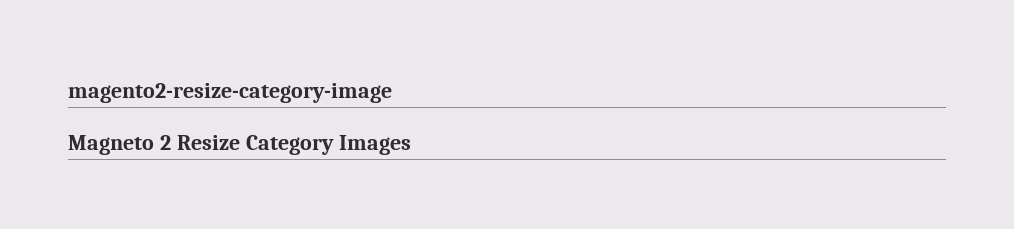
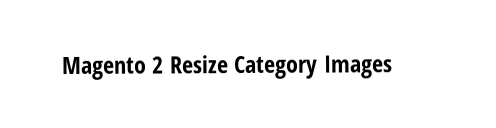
[68,83,392,103] [68,135,154,155] magento2-resize-category-image // Magneto -> [61,56,147,81] Magento

